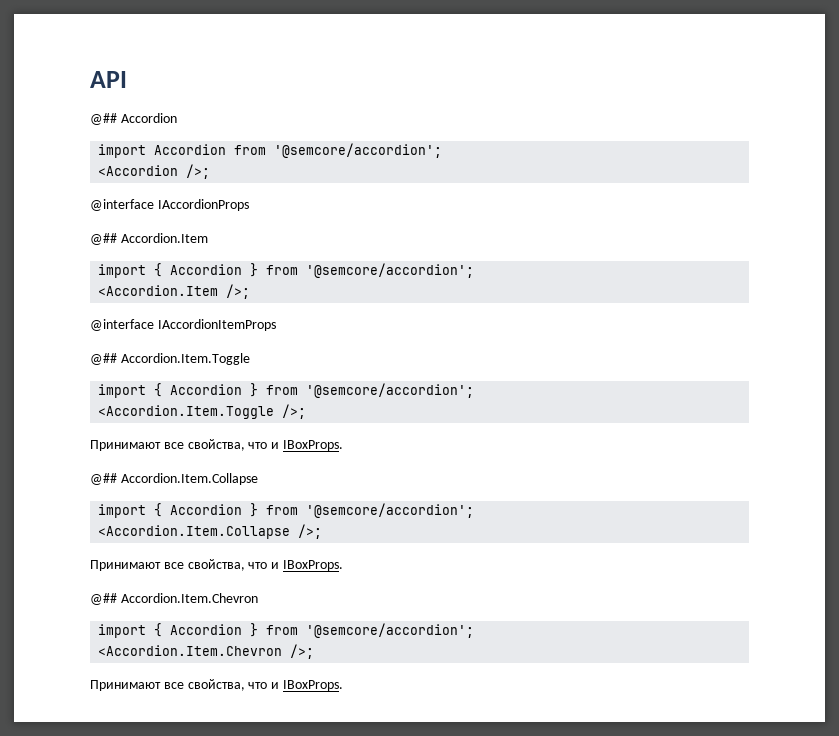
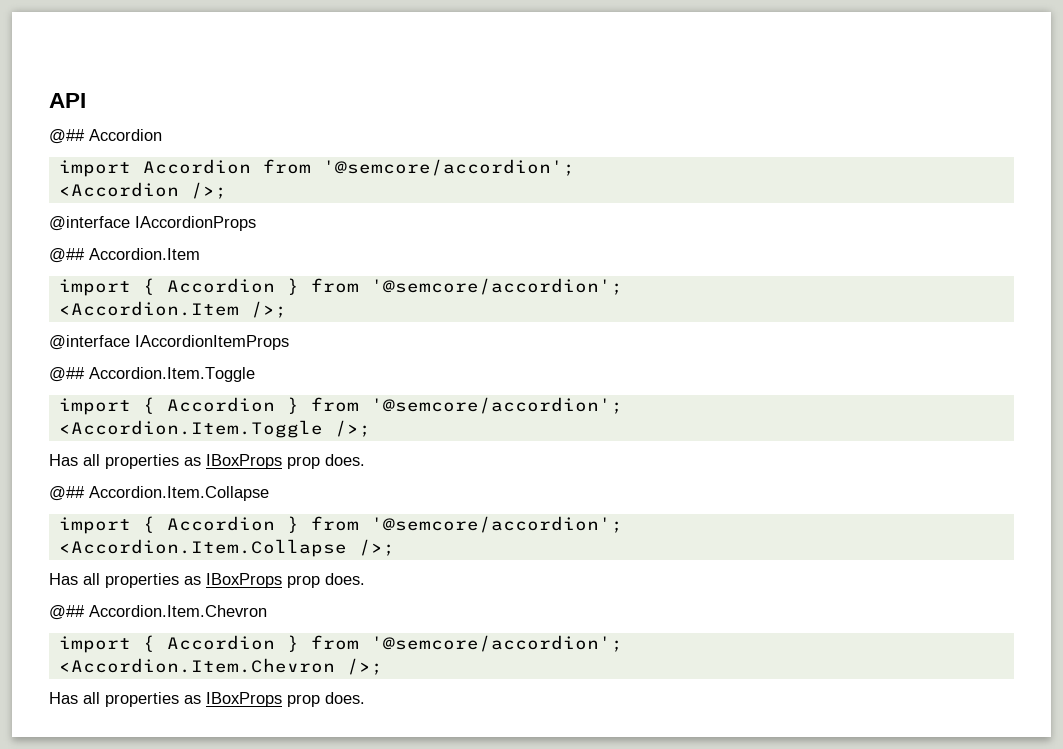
[90,439,343,451] Принимают все свойства, что и IBoxProps. -> [49,454,365,469] Has all properties as IBoxProps prop does.
[90,559,343,571] Принимают все свойства, что и IBoxProps. -> [49,573,365,588] Has all properties as IBoxProps prop does.
[90,679,343,691] Принимают все свойства, что и IBoxProps. -> [49,692,365,707] Has all properties as IBoxProps prop does.

